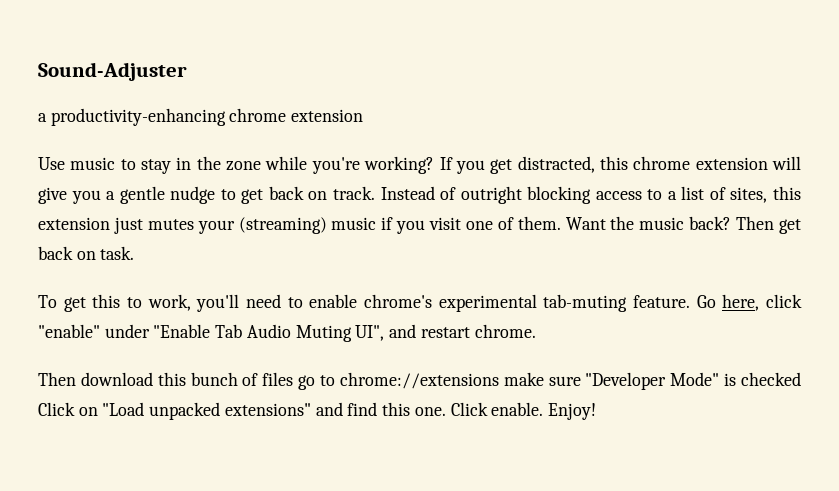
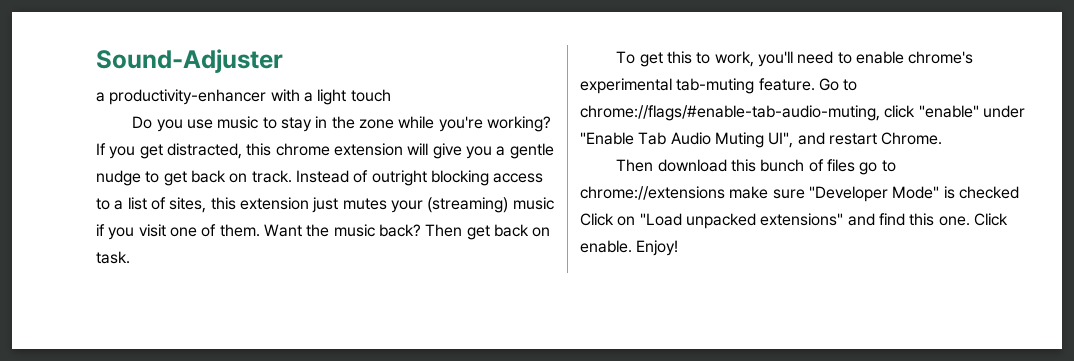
[50,108,364,126] [38,157,65,170] productivity-enhancing chrome extension // Use -> [109,89,391,105] [132,116,214,132] productivity-enhancer with a light touch // Do you use
[722,294,760,311] here, -> [843,79,858,91] [580,105,880,121] to chrome://flags/#enable-tab-audio-muting,
[474,324,536,338] chrome. -> [881,132,943,145] Chrome.

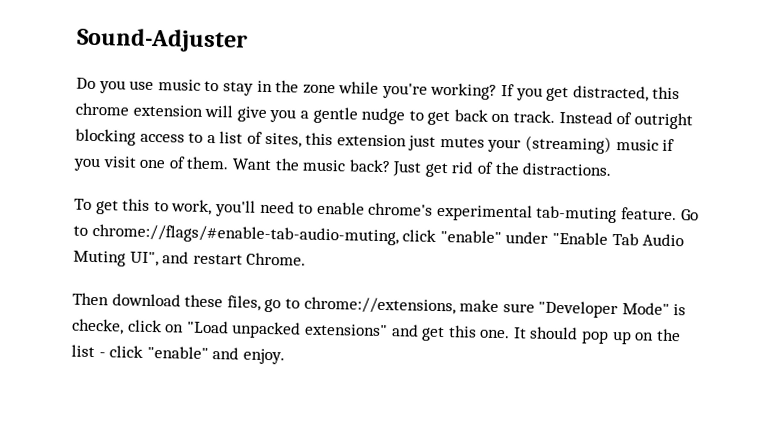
[96,89,391,105] // a productivity-enhancer with a light touch -> (248, 40) none
[425,224,551,240] [96,251,130,264] Then get back on task. -> [392,161,613,178] Just get rid of the distractions.
[731,159,856,172] this bunch of files -> [184,294,261,311] these files,
[580,186,725,200] chrome://extensions -> [303,296,456,315] chrome://extensions,
[958,186,1019,199] [580,213,614,226] checked Click -> [71,318,162,335] checke, click
[878,213,905,226] find -> [421,326,446,342] get
[973,213,1008,226] [580,240,679,256] Click enable. Enjoy! -> [512,326,681,345] [71,344,285,365] It should pop up on the list - click "enable" and enjoy.

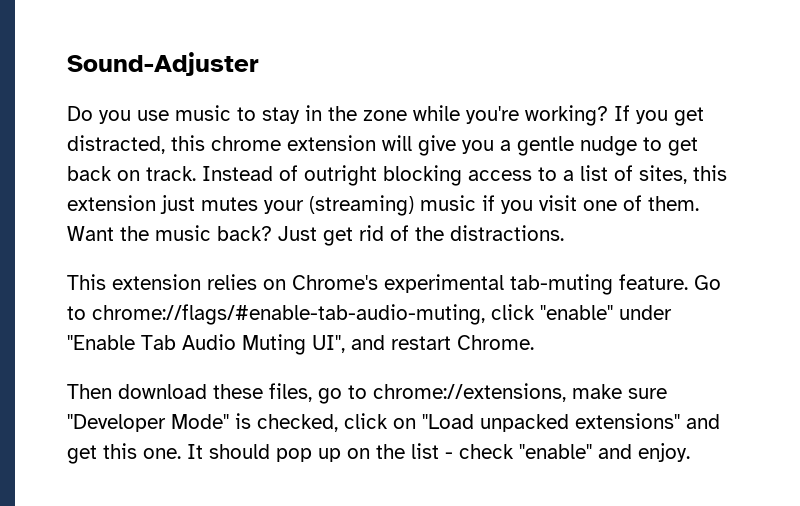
[74,198,434,217] To get this to work, you'll need to enable chrome's -> [67,274,378,290] This extension relies on Chrome's
[71,318,124,335] checke, -> [257,414,338,432] checked,
[109,345,144,358] click -> [459,444,514,459] check

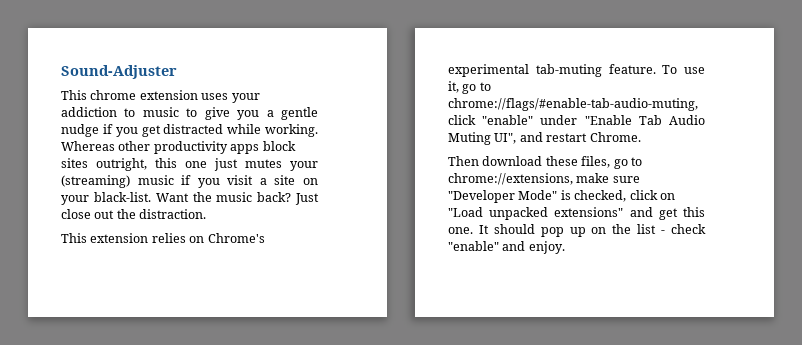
[67,105,704,126] [67,135,412,154] Do you use music to stay in the zone while you're working? If you get distracted, this chrome extension will -> [61,90,260,103] [61,107,198,117] This chrome extension uses your addiction to music to
[643,137,698,156] [67,165,727,186] [67,195,156,211] to get back on track. Instead of outright blocking access to a list of sites, this extension -> [102,124,318,137] [61,141,296,154] [61,158,207,171] if you get distracted while working. Whereas other productivity apps block sites outright, this one
[583,195,699,211] one of them. -> [259,175,319,185] [61,192,151,205] a site on your black-list.
[323,225,564,246] get rid of the distractions. -> [61,209,207,219] close out the distraction.
[694,275,721,290] Go -> [662,65,705,74] [448,81,477,94] To use it, go

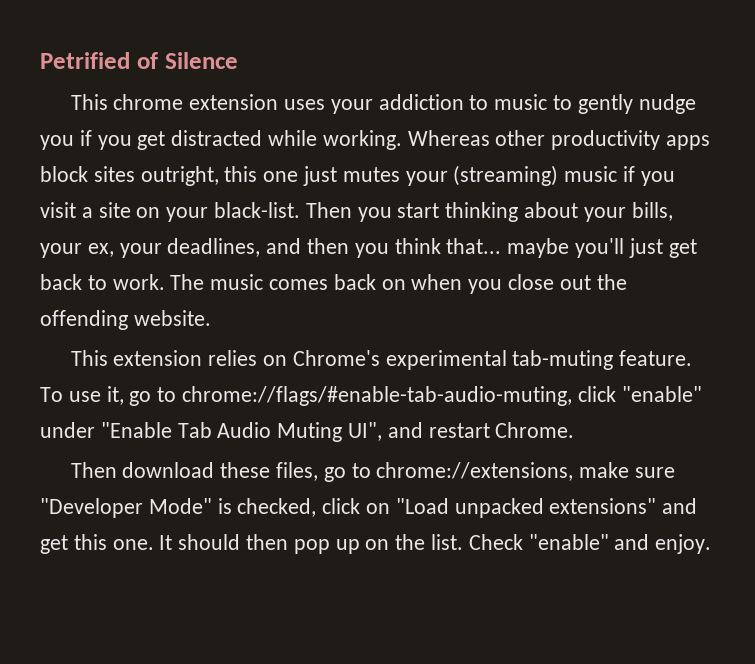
[61,65,177,79] Sound-Adjuster -> [40,52,238,69] Petrified of Silence
[204,107,318,120] [61,124,99,137] give you a gentle nudge -> [577,94,696,114] [40,135,74,150] gently nudge you
[155,192,319,205] Want the music back? Just -> [305,202,673,222] [40,238,697,258] [40,274,503,294] Then you start thinking about your bills, your ex, your deadlines, and then you think that... maybe you'll just get back to work. The music comes back on when you
[139,209,207,219] distraction. -> [40,310,211,330] offending website.
(535, 229) none -> [246,534,289,550] then
[637,224,706,234] list - check -> [431,534,523,550] list. Check

